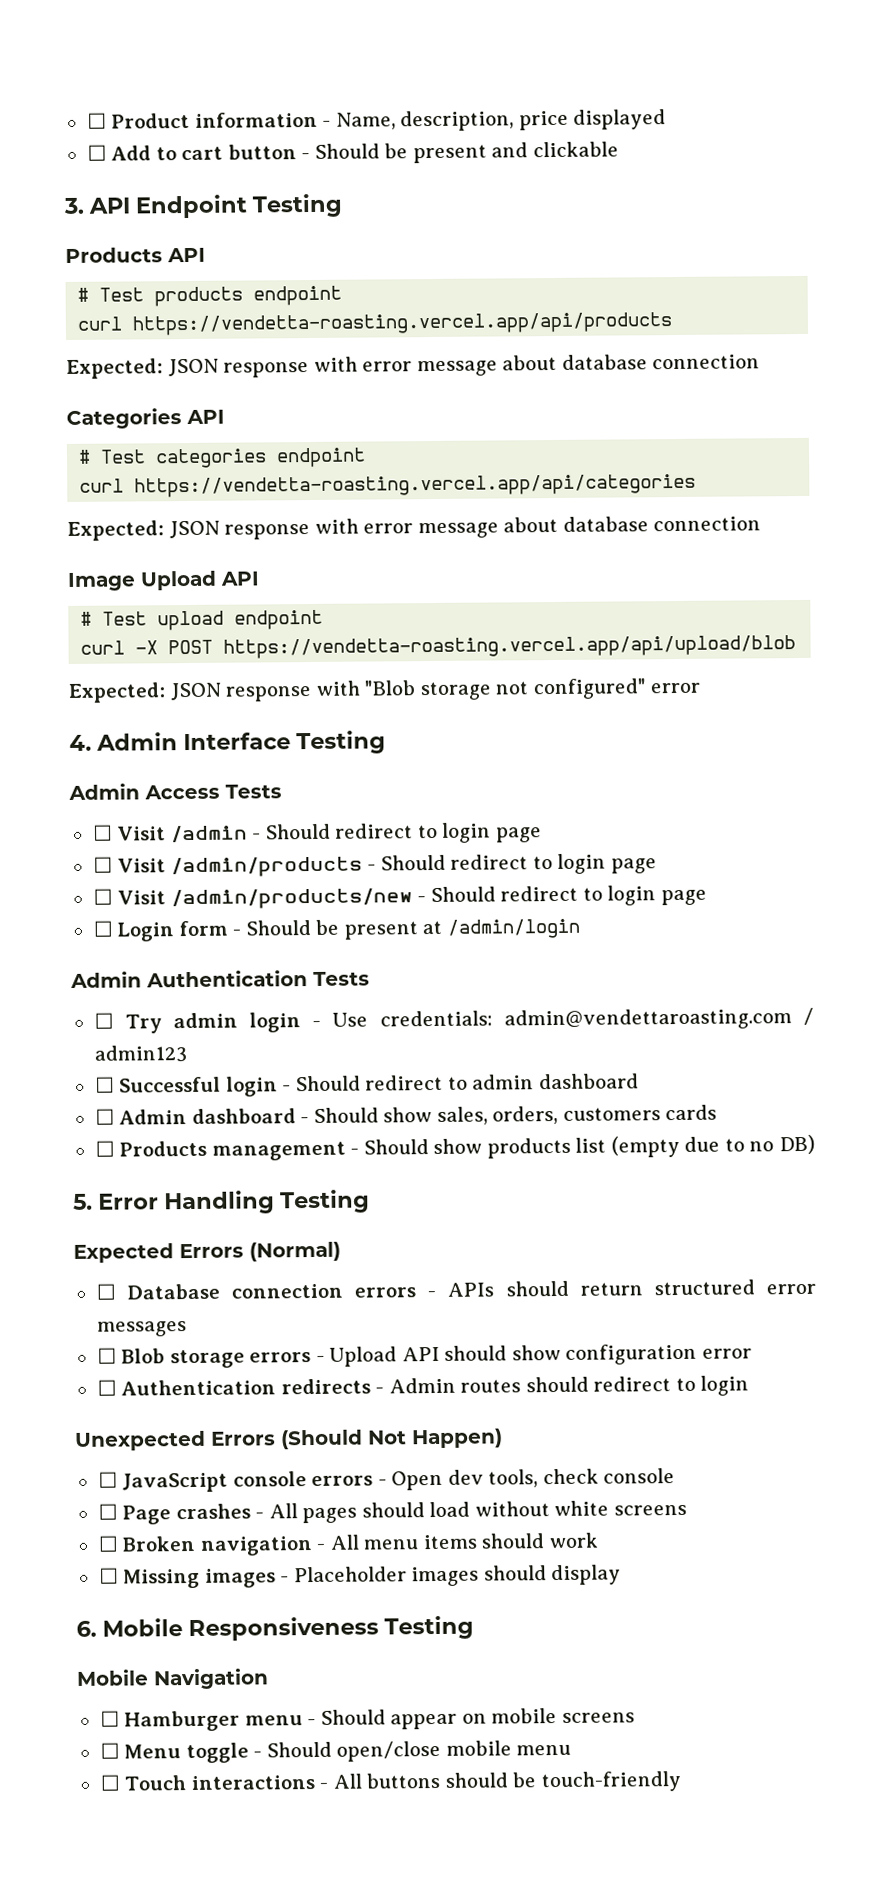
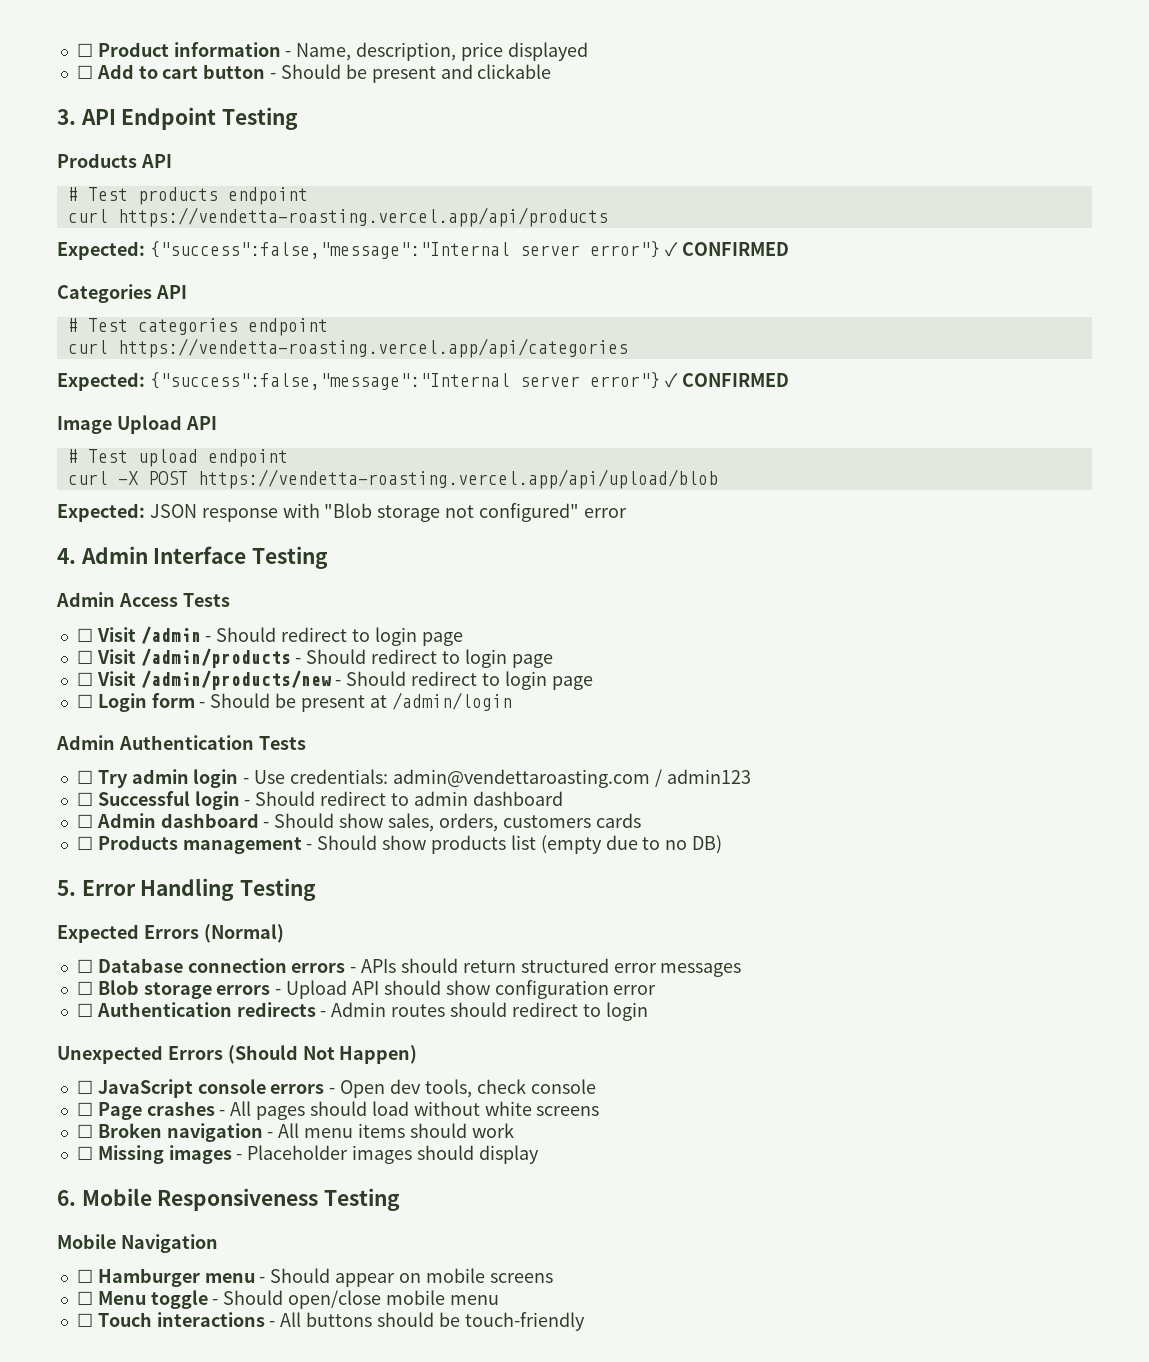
[167,354,761,378] JSON response with error message about database connection -> [149,241,789,259] {"success":false,"message":"Internal server error"} ✓ CONFIRMED
[168,516,762,540] JSON response with error message about database connection -> [149,372,789,390] {"success":false,"message":"Internal server error"} ✓ CONFIRMED

